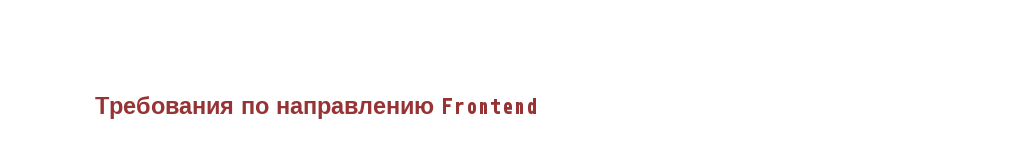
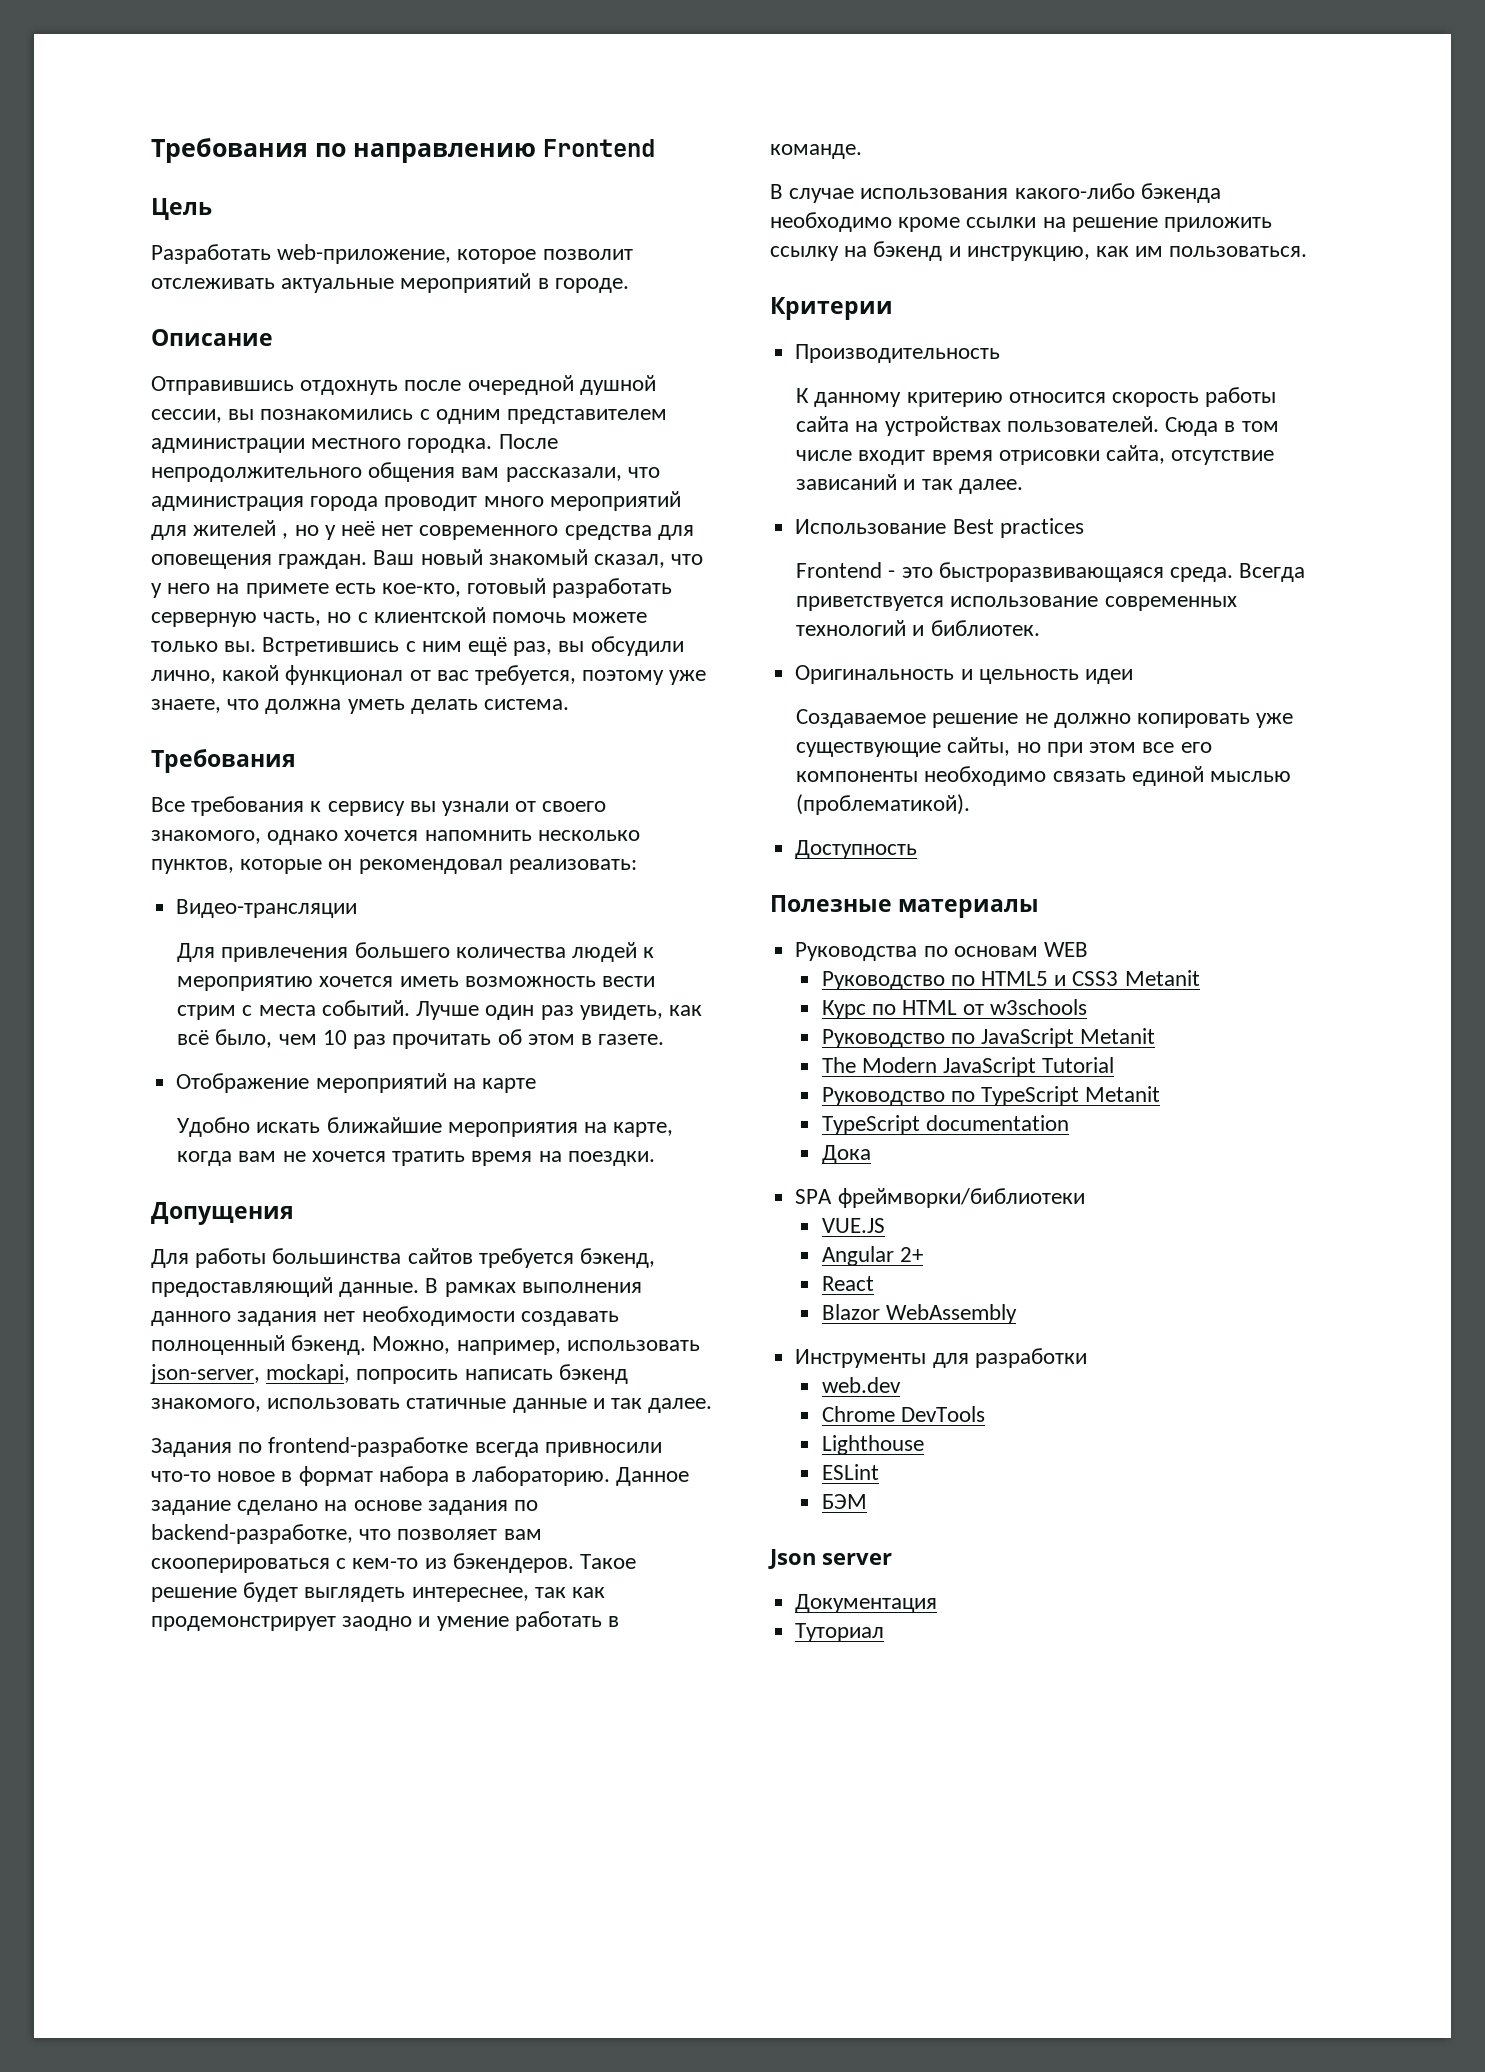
(537, 106) none -> [151,198,212,220] [151,244,633,264] [151,273,629,293] [151,329,273,346] [151,375,656,395] [151,409,668,424] [151,434,558,453] [151,462,660,482] [151,491,681,511] [151,520,694,540] [151,549,704,569] [151,578,673,598] [151,607,648,627] [151,636,684,656] [151,665,707,685] [151,699,570,714] [151,749,296,773] [151,796,607,816] [151,830,640,845] [151,859,637,874] [176,899,358,918] [177,942,655,962] [177,976,656,991] [177,1000,702,1020] [177,1029,665,1049] [176,1073,536,1093] [177,1117,674,1137] [177,1151,655,1166] [151,1202,294,1225] [151,1248,656,1268] [151,1277,642,1297] [151,1306,619,1326] [151,1335,700,1355] [150,1364,628,1384] [151,1398,713,1413] [151,1437,662,1457] [151,1466,690,1486] [151,1500,539,1515] [151,1524,542,1544] [151,1553,637,1573] [151,1582,606,1602] [151,1611,620,1631] [770,144,862,159] [770,183,1221,203] [770,212,1273,232] [770,241,1308,261] [770,297,893,320] [795,344,1001,363] [796,387,1277,407] [796,416,1279,436] [796,445,1275,465] [796,474,1023,494] [795,518,1084,538] [796,562,1306,582] [796,596,1237,611] [796,620,1040,636] [795,665,1133,684] [796,709,1294,728] [796,737,1212,757] [796,766,1292,786] [796,794,971,815] [795,840,918,859] [770,895,1040,918] [795,942,1088,961] [821,970,1200,990] [821,999,1088,1019] [821,1028,1156,1048] [821,1057,1115,1077] [821,1086,1161,1106] [821,1115,1069,1135] [821,1145,871,1164] [795,1188,1085,1208] [821,1218,885,1233] [821,1246,923,1266] [821,1276,874,1291] [821,1304,1017,1324] [795,1348,1087,1368] [821,1377,901,1393] [821,1406,985,1422] [821,1435,924,1455] [821,1464,879,1480] [821,1494,867,1509] [768,1549,892,1569] [795,1594,938,1613] [795,1623,885,1642] // Цель // Разработать web-приложение, которое позволит отслеживать актуальные мероприятий в городе. // Описание // Отправившись отдохнуть после очередной душной сессии, вы познакомились с одним представителем администрации местного городка. После непродолжительного общения вам рассказали, что администрация города проводит много мероприятий для жителей , но у неё нет современного средства для оповещения граждан. Ваш новый знакомый сказал, что у него на примете есть кое-кто, готовый разработать серверную часть, но с клиентской помочь можете только вы. Встретившись с ним ещё раз, вы обсудили лично, какой функционал от вас требуется, поэтому уже знаете, что должна уметь делать система. // Требования // Все требования к сервису вы узнали от своего знакомого, однако хочется напомнить несколько пунктов, которые он рекомендовал реализовать: // Видео-трансляции // Для привлечения большего количества людей к мероприятию хочется иметь возможность вести стрим с места событий. Лучше один раз увидеть, как всё было, чем 10 раз прочитать об этом в газете. // Отображение мероприятий на карте // Удобно искать ближайшие мероприятия на карте, когда вам не хочется тратить время на поездки. // Допущения // Для работы большинства сайтов требуется бэкенд, предоставляющий данные. В рамках выполнения данного задания нет необходимости создавать полноценный бэкенд. Можно, например, использовать json-server, mockapi, попросить написать бэкенд знакомого, использовать статичные данные и так далее. // Задания по frontend-разработке всегда привносили что-то новое в формат набора в лабораторию. Данное задание сделано на основе задания по backend-разработке, что позволяет вам скооперироваться с кем-то из бэкендеров. Такое решение будет выглядеть интереснее, так как продемонстрирует заодно и умение работать в команде. // В случае использования какого-либо бэкенда необходимо кроме ссылки на решение приложить ссылку на бэкенд и инструкцию, как им пользоваться. // Критерии // Производительность // К данному критерию относится cкорость работы сайта на устройствах пользователей. Сюда в том числе входит время отрисовки сайта, отсутствие зависаний и так далее. // Использование Best practices // Frontend - это быстроразвивающаяся среда. Всегда приветствуется использование современных технологий и библиотек. // Оригинальность и цельность идеи // Создаваемое решение не должно копировать уже существующие сайты, но при этом все его компоненты необходимо связать единой мыслью (проблематикой). // Доступность // Полезные материалы // Руководства по основам WEB // Руководство по HTML5 и CSS3 Metanit // Курс по HTML от w3schools // Руководство по JavaScript Metanit // The Modern JavaScript Tutorial // Руководство по TypeScript Metanit // TypeScript documentation // Дока // SPA фреймворки/библиотеки // VUE.JS // Angular 2+ // React // Blazor WebAssembly // Инструменты для разработки // web.dev // Chrome DevTools // Lighthouse // ESLint // БЭМ // Json server // Документация // Туториал

